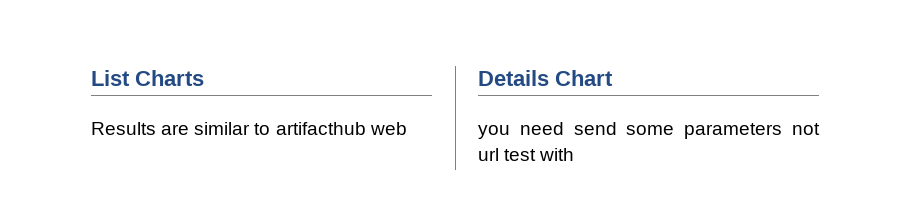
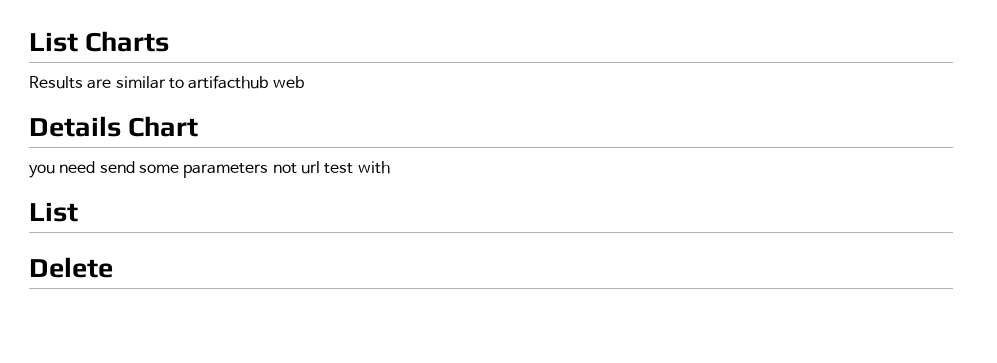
(575, 154) none -> [29,202,78,222] [29,257,113,278] // List // Delete

